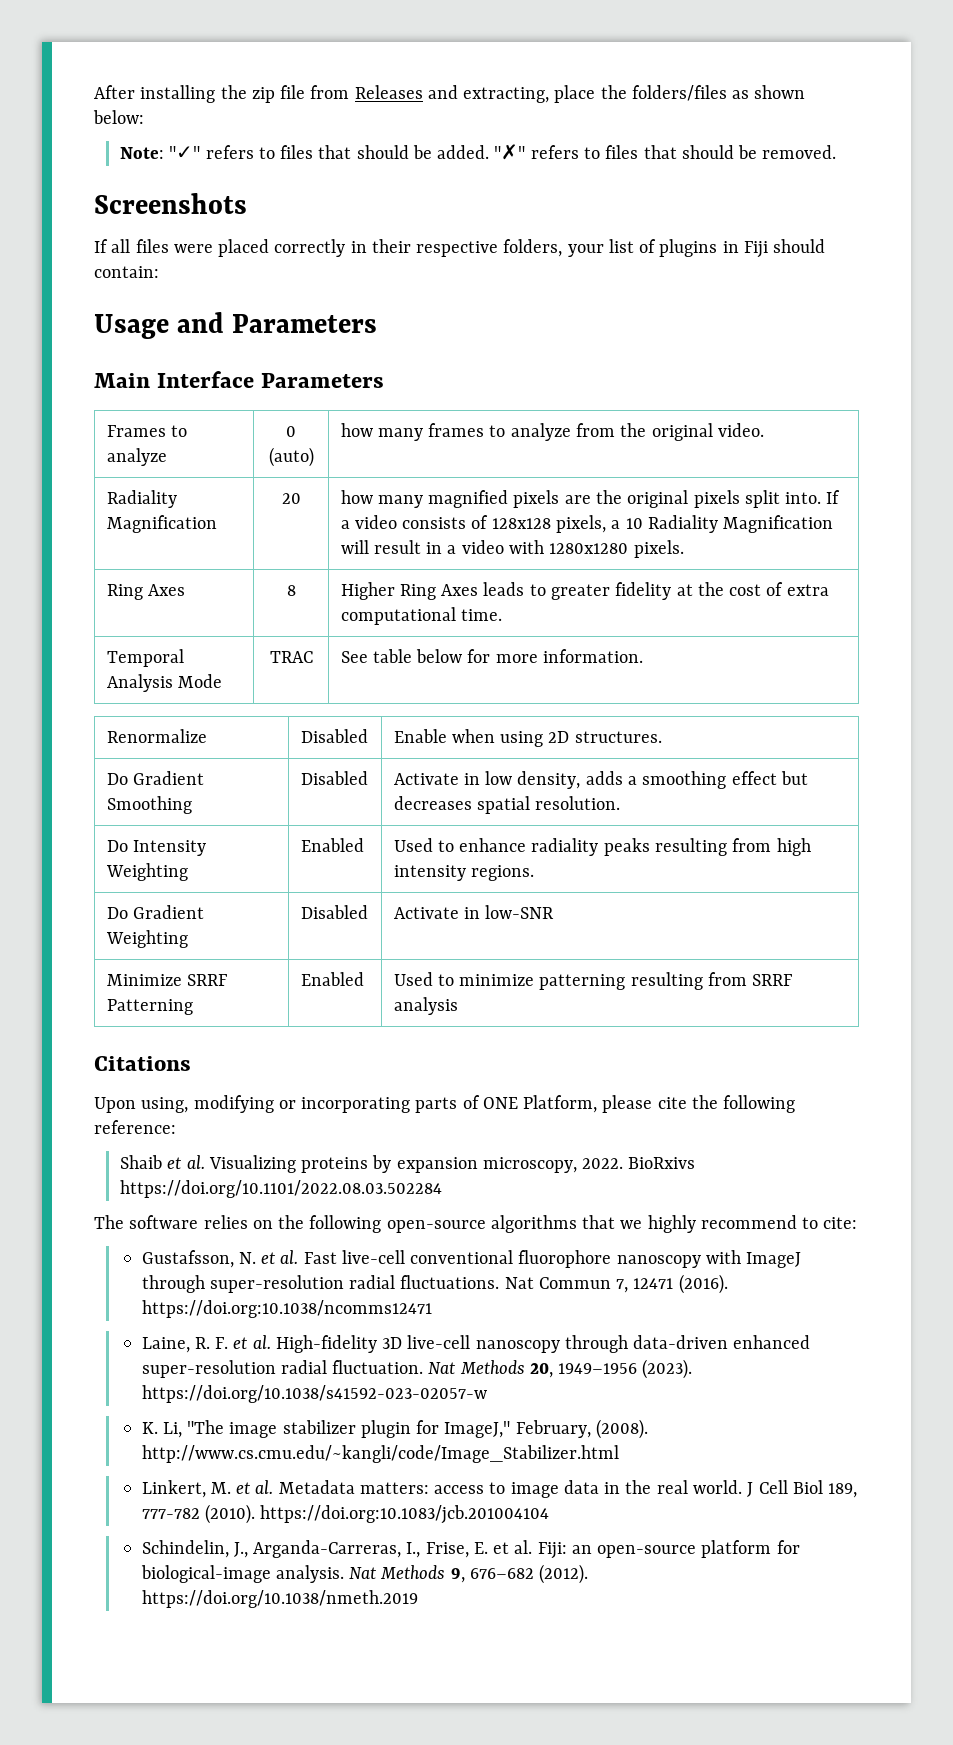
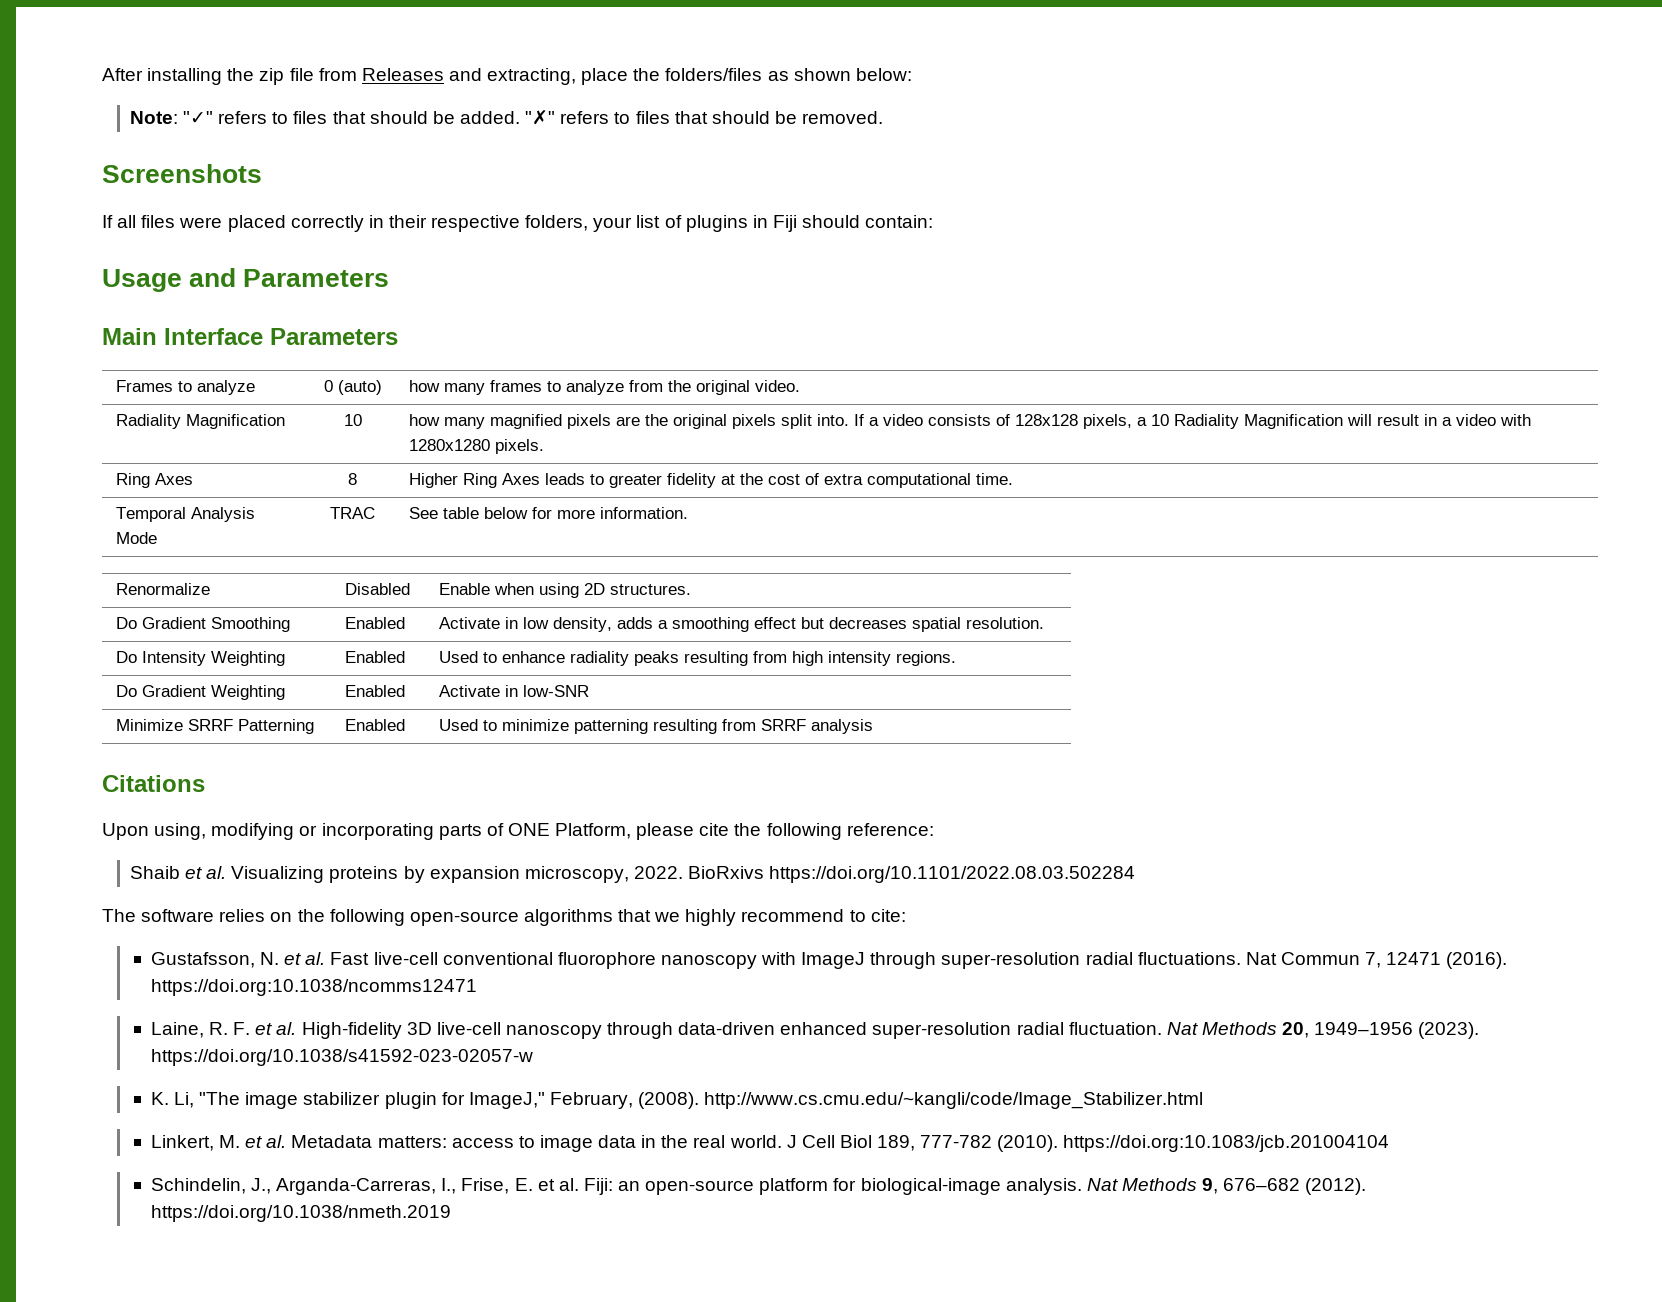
[281,493,301,504] 20 -> [343,414,362,426] 10
[300,771,368,785] Disabled -> [345,617,406,629] Enabled
[300,905,368,919] Disabled -> [345,685,406,697] Enabled

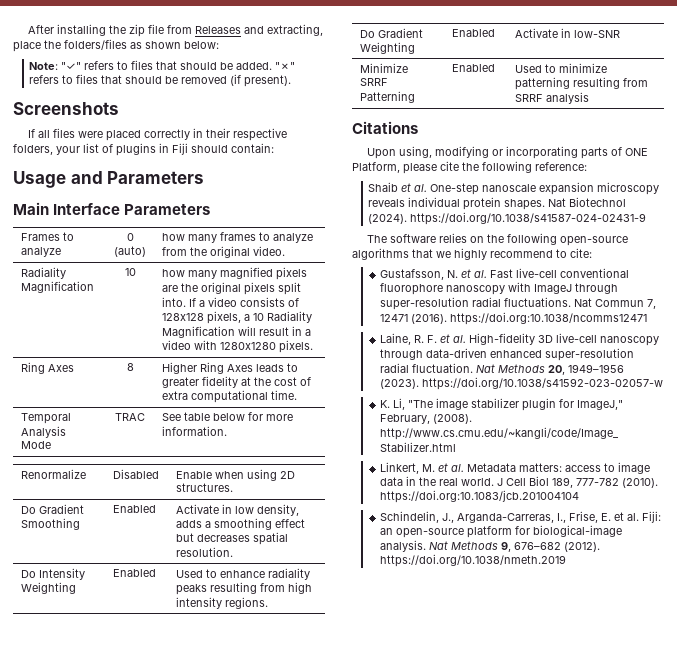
[802,111,884,124] removed. -> [181,74,292,87] removed (if present).
[231,866,1136,883] Visualizing proteins by expansion microscopy, 2022. BioRxivs https://doi.org/10.1101/2022.08.03.502284 -> [430,182,660,195] [368,197,627,210] [368,212,647,225] One-step nanoscale expansion microscopy reveals individual protein shapes. Nat Biotechnol (2024). https://doi.org/10.1038/s41587-024-02431-9

